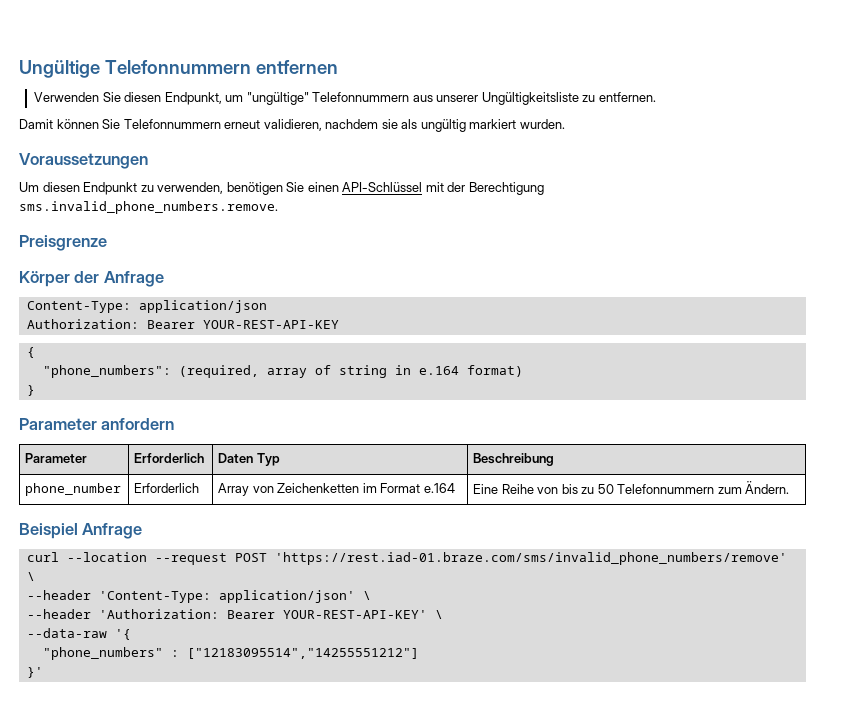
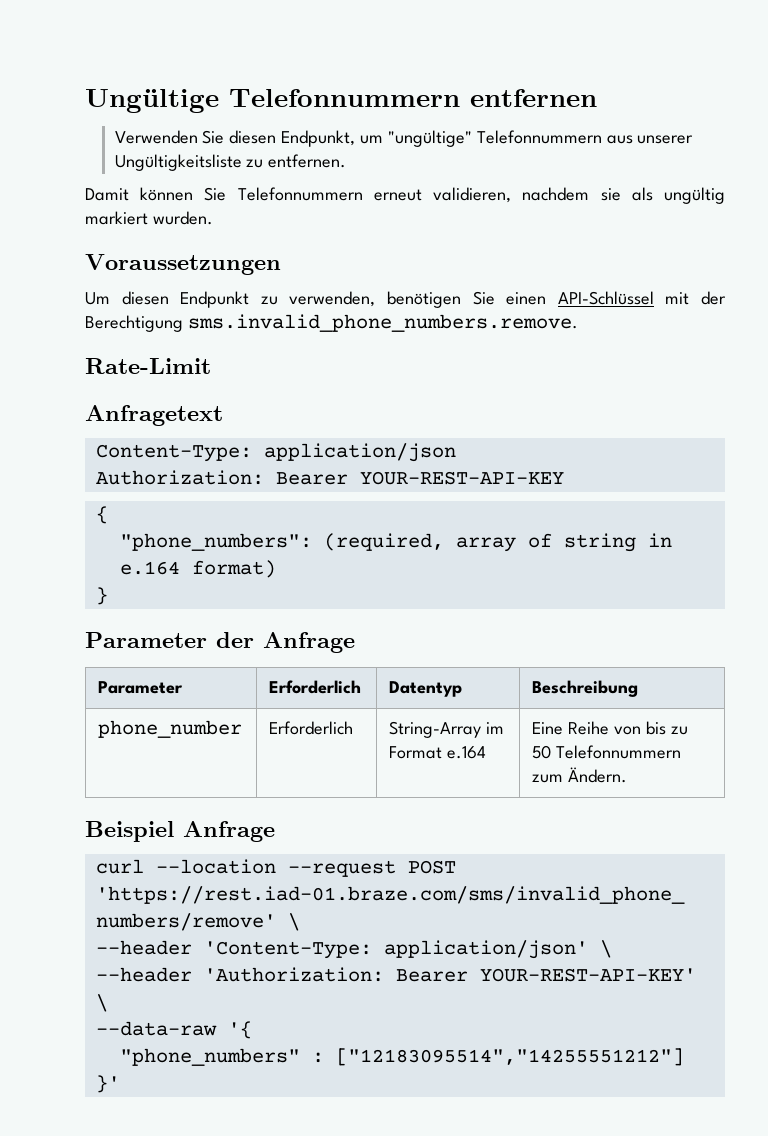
[19,235,107,251] [19,271,164,287] Preisgrenze // Körper der Anfrage -> [85,358,211,374] [85,405,223,426] Rate-Limit // Anfragetext
[101,418,175,430] anfordern -> [216,632,355,653] der Anfrage
[218,453,280,466] Daten Typ -> [389,681,463,697] Datentyp
[218,483,360,496] Array von Zeichenketten -> [389,721,482,738] String-Array

